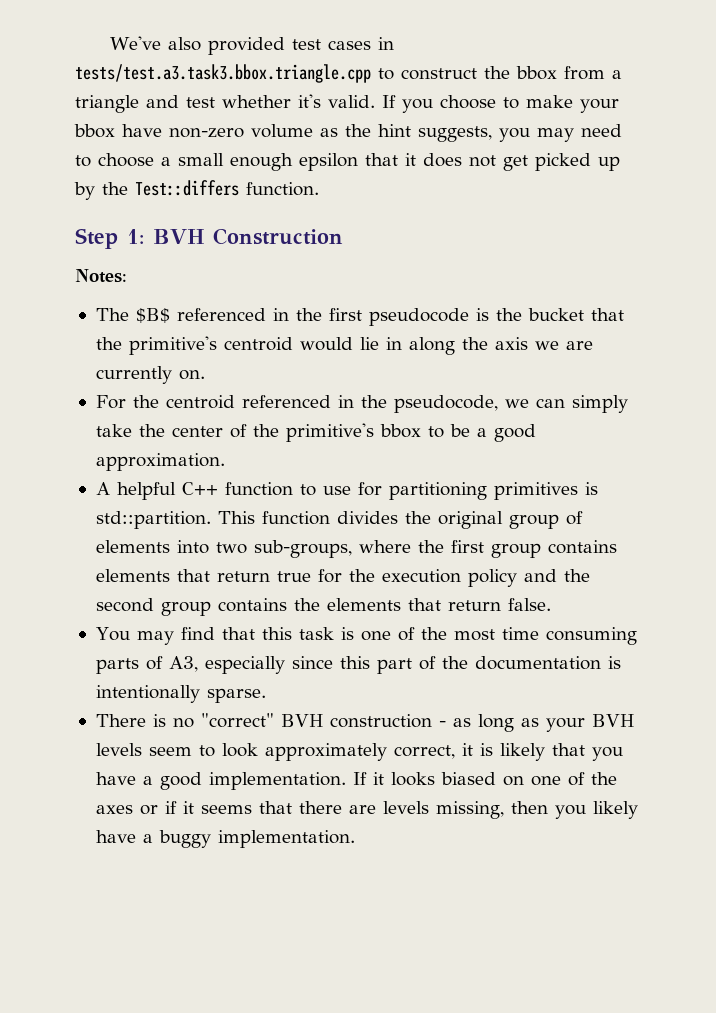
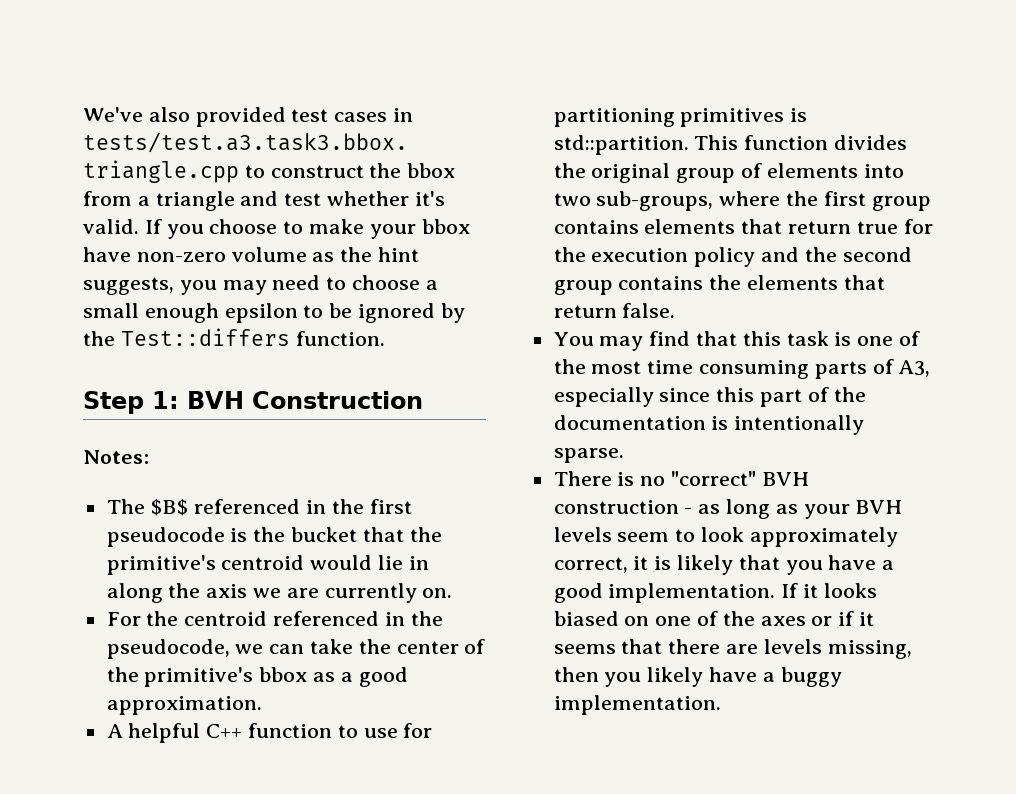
[365,153,620,171] that it does not get picked up -> [303,303,436,323] to be ignored
[571,395,628,413] simply -> (305, 649) none
[427,424,470,438] to be -> [313,672,336,682] as

